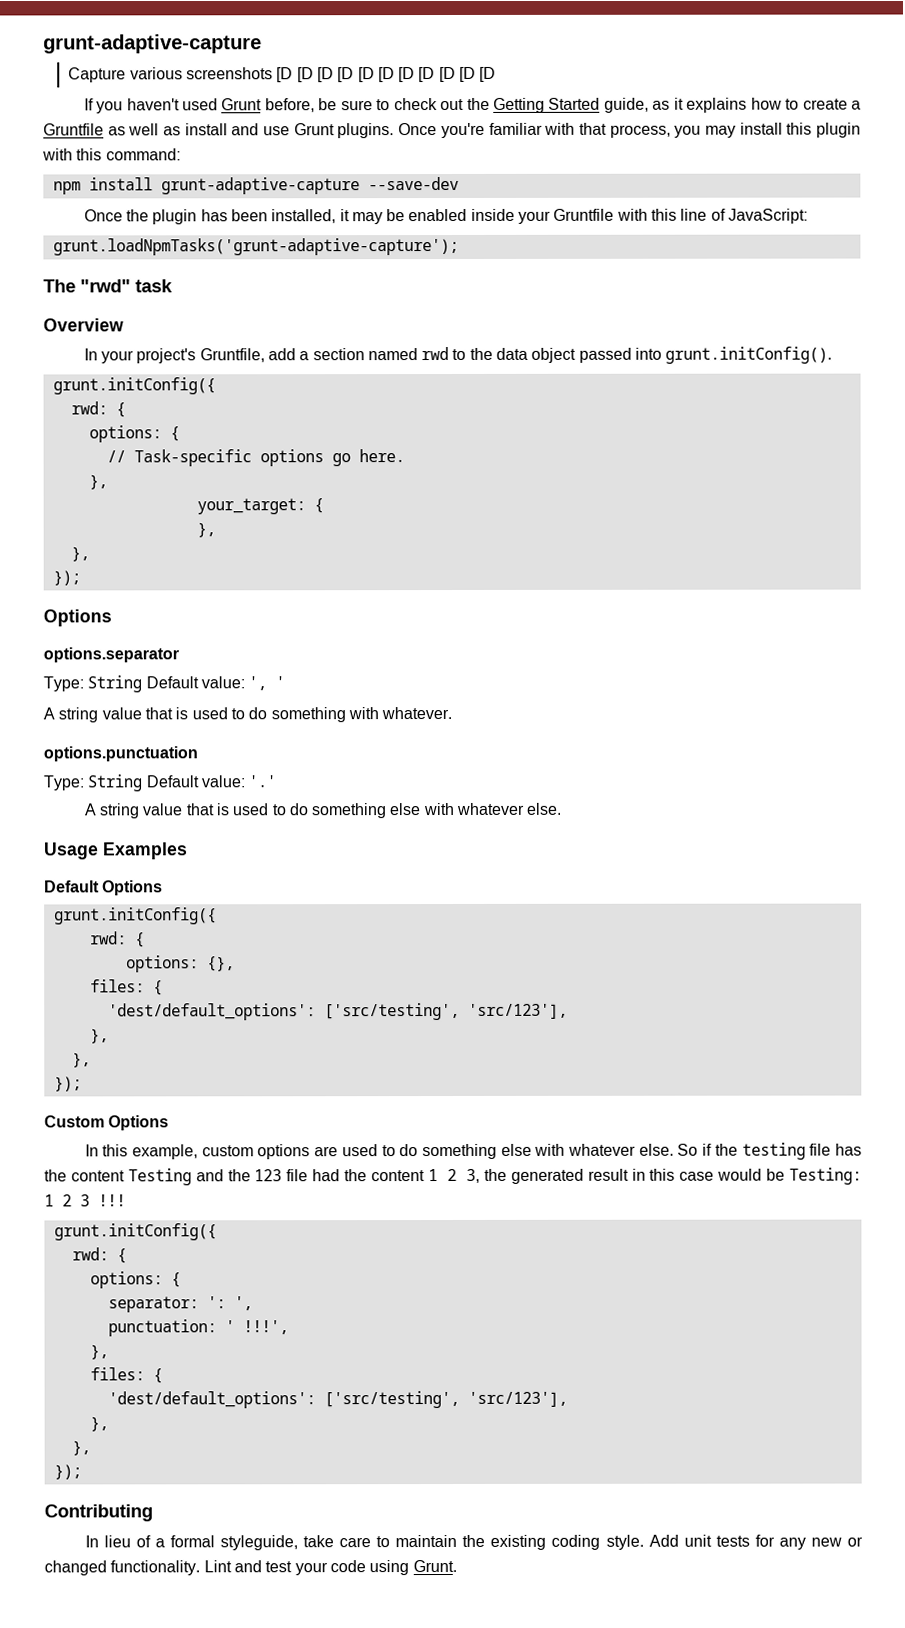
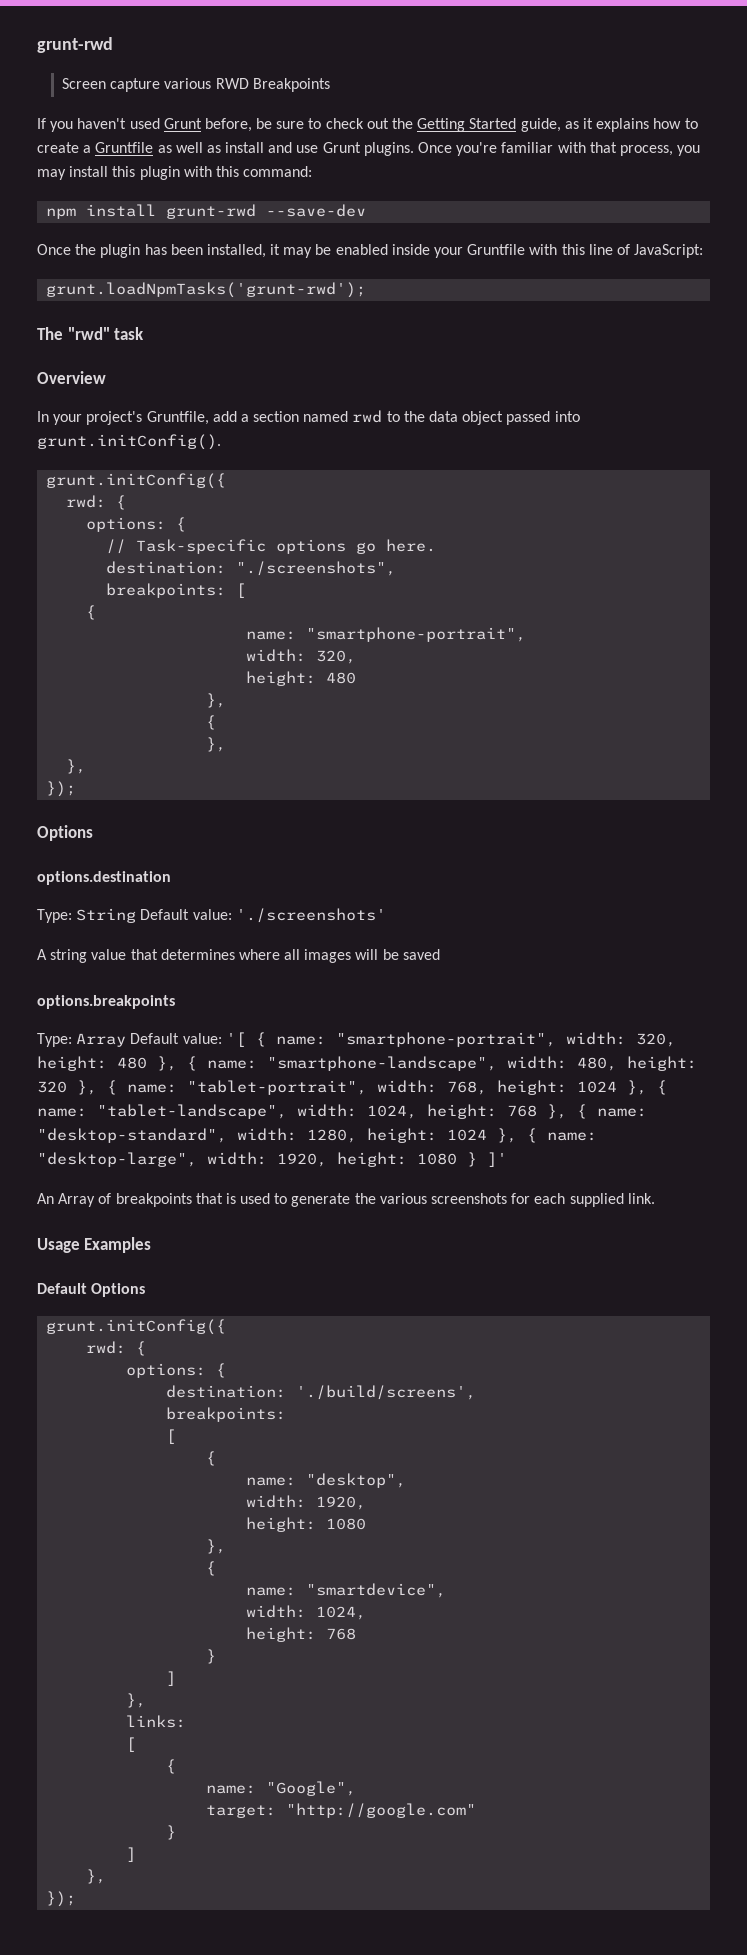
[43,34,262,54] [68,66,497,83] grunt-adaptive-capture // Capture various screenshots [D [D [D [D [D [D [D [D [D [D [D -> [37,37,113,53] [62,78,330,92] grunt-rwd // Screen capture various RWD Breakpoints
[160,177,360,195] grunt-adaptive-capture -> [166,204,257,219] grunt-rwd
[52,237,459,256] grunt.loadNpmTasks('grunt-adaptive-capture'); -> [46,282,367,298] grunt.loadNpmTasks('grunt-rwd');
[88,474,108,490] [196,498,306,515] // }, // your_target: -> [106,561,397,576] [106,583,247,598] [86,605,97,620] [246,627,527,642] [246,649,357,664] [246,671,357,686] [206,693,227,708] // destination: "./screenshots", // breakpoints: [ // { // name: "smartphone-portrait", // width: 320, // height: 480 // }, //
[43,647,179,663] [43,675,286,693] [43,706,453,723] [43,746,198,762] [43,774,277,792] [83,802,563,819] options.separator // Type: String Default value: ', ' // A string value that is used to do something with whatever. // options.punctuation // Type: String Default value: '.' // A string value that is used to do something else with whatever else. -> [37,871,171,885] [37,908,386,923] [37,949,440,963] [37,995,175,1009] [37,1032,676,1047] [37,1056,697,1071] [37,1080,667,1095] [37,1104,647,1119] [37,1128,597,1143] [37,1152,507,1167] [37,1193,655,1207] options.destination // Type: String Default value: './screenshots' // A string value that determines where all images will be saved // options.breakpoints // Type: Array Default value: '[ { name: "smartphone-portrait", width: 320, height: 480 }, { name: "smartphone-landscape", width: 480, height: 320 }, { name: "tablet-portrait", width: 768, height: 1024 }, { name: "tablet-landscape", width: 1024, height: 768 }, { name: "desktop-standard", width: 1280, height: 1024 }, { name: "desktop-large", width: 1920, height: 1080 } ]' // An Array of breakpoints that is used to generate the various screenshots for each supplied link.
[206,956,235,972] [89,979,163,996] [107,1002,568,1021] [89,1028,109,1044] [71,1052,91,1068] [53,1076,82,1092] [44,1115,170,1131] [84,1142,863,1160] [44,1167,863,1186] [44,1194,126,1207] [53,1223,217,1241] [71,1247,127,1264] [89,1271,181,1289] [107,1296,253,1313] [107,1319,289,1337] [89,1344,109,1360] [89,1367,163,1384] [107,1390,568,1409] [89,1416,109,1432] [71,1440,91,1456] [53,1464,82,1480] [44,1504,153,1522] [84,1534,863,1551] [44,1559,457,1576] {}, // files: { // 'dest/default_options': ['src/testing', 'src/123'], // }, // }, // }); // Custom Options // In this example, custom options are used to do something else with whatever else. So if the testing file has the content Testing and the 123 file had the content 1 2 3, the generated result in this case would be Testing: 1 2 3 !!! // grunt.initConfig({ // rwd: { // options: { // separator: ': ', // punctuation: ' !!!', // }, // files: { // 'dest/default_options': ['src/testing', 'src/123'], // }, // }, // }); // Contributing // In lieu of a formal styleguide, take care to maintain the existing coding style. Add unit tests for any new or changed functionality. Lint and test your code using Grunt. -> [216,1363,227,1378] [166,1385,477,1400] [166,1407,287,1422] [166,1429,177,1444] [206,1451,217,1466] [246,1473,407,1488] [246,1495,367,1510] [246,1517,367,1532] [206,1539,227,1554] [206,1561,217,1576] [246,1583,447,1598] [246,1605,367,1620] [246,1627,357,1642] [206,1649,217,1664] [166,1671,177,1686] [126,1693,147,1708] [126,1715,187,1728] [126,1737,137,1752] [166,1759,177,1774] [206,1781,357,1796] [206,1803,477,1818] [166,1825,177,1840] [126,1847,137,1862] [86,1869,107,1884] [46,1891,77,1907] { // destination: './build/screens', // breakpoints: // [ // { // name: "desktop", // width: 1920, // height: 1080 // }, // { // name: "smartdevice", // width: 1024, // height: 768 // } // ] // }, // links: // [ // { // name: "Google", // target: "http://google.com" // } // ] // }, // });

